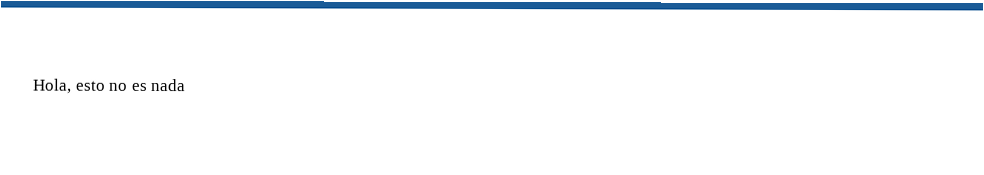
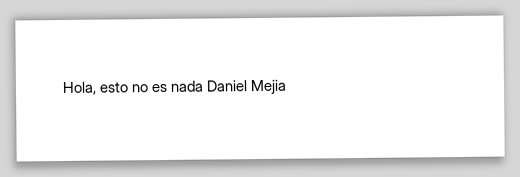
(187, 85) none -> [206,79,288,96] Daniel Mejia

